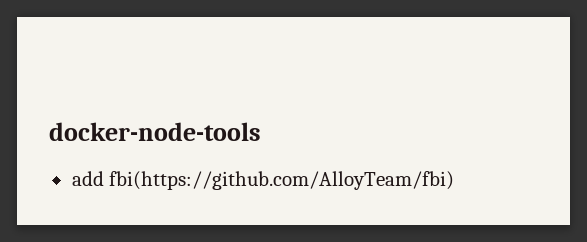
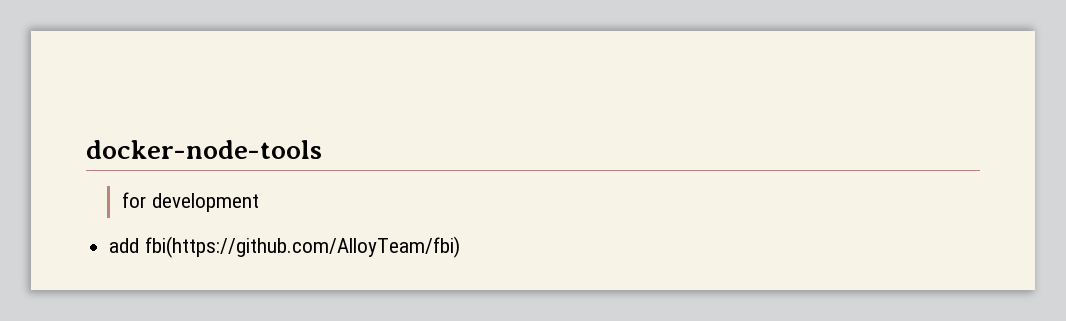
(261, 131) none -> [121,192,259,212] // for development

